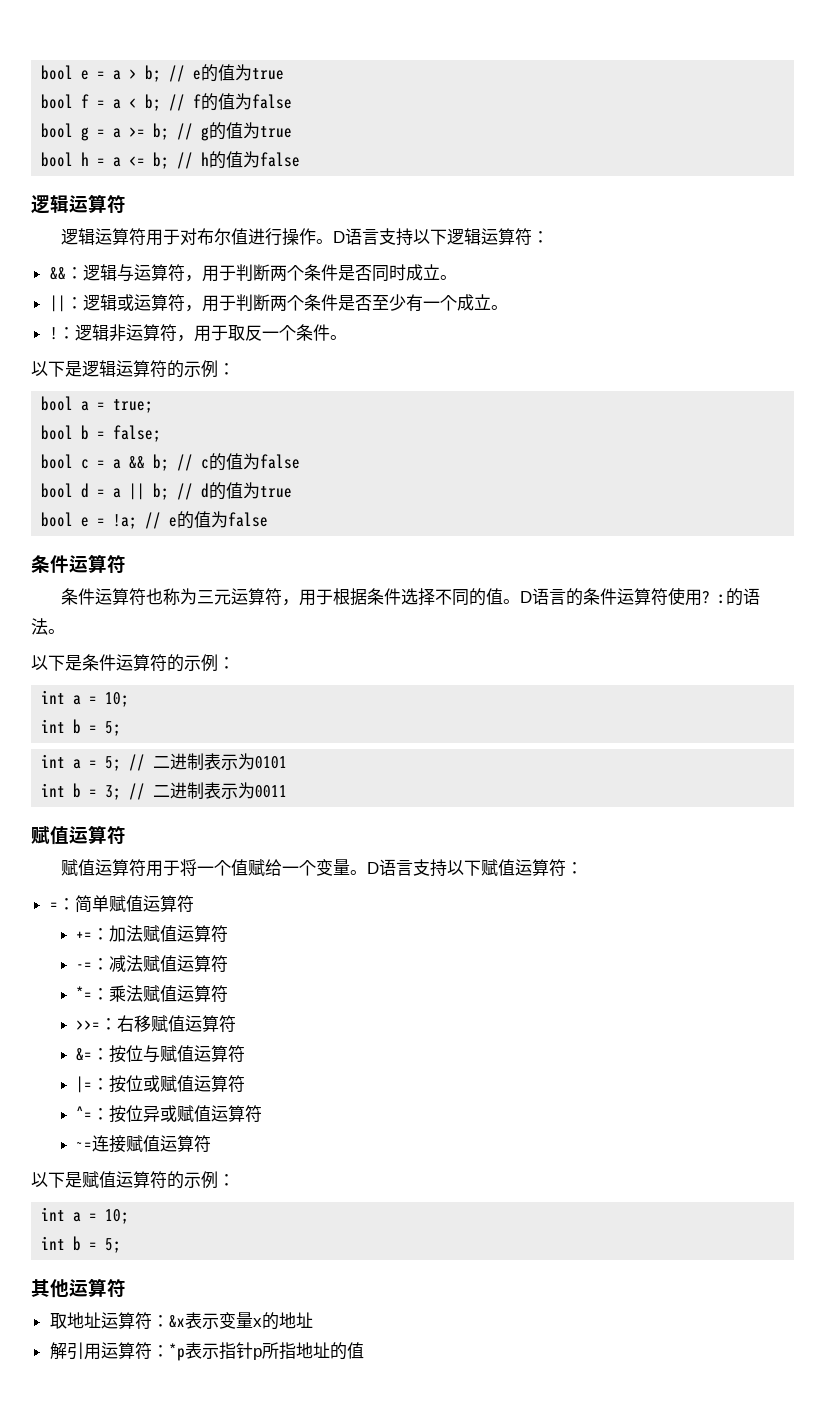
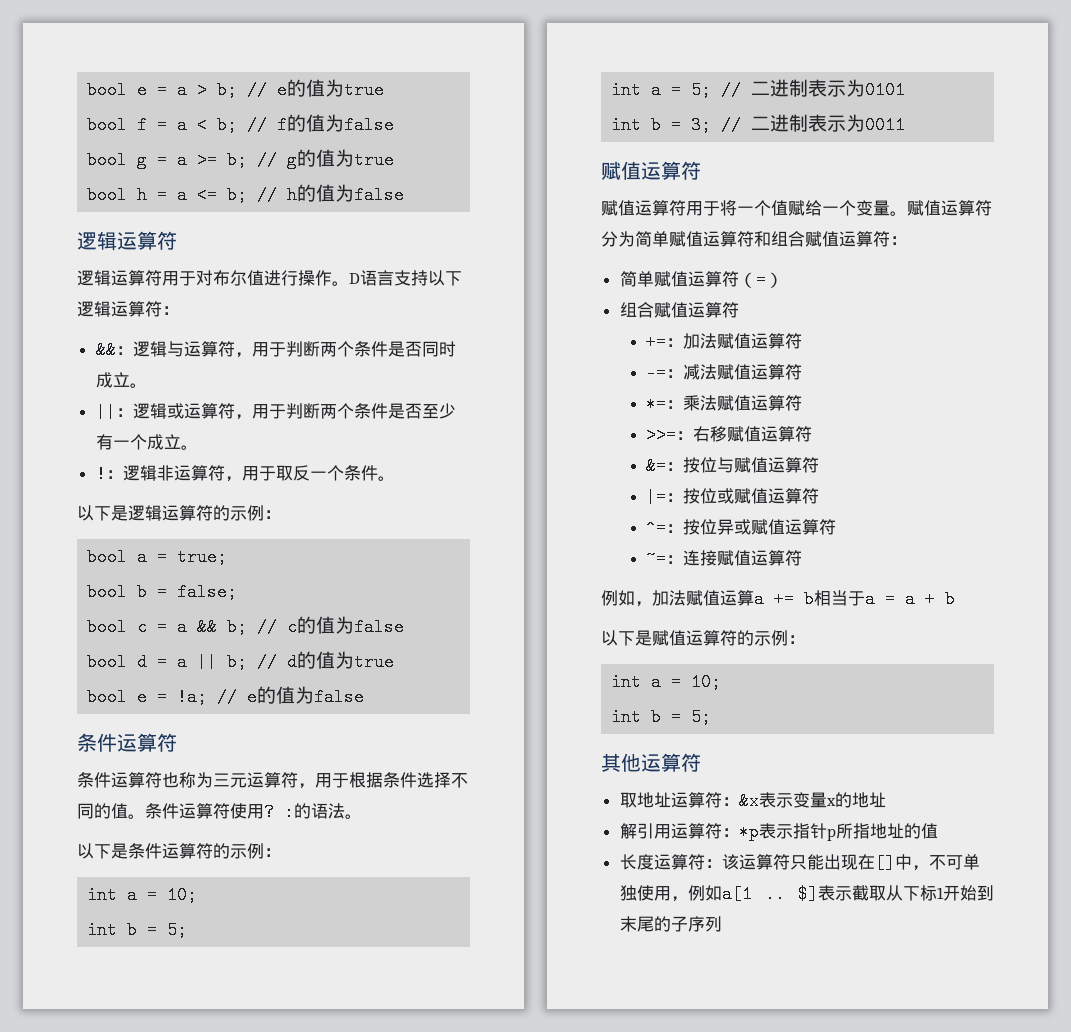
[520,588,584,606] D语言的 -> (145, 816) none
[367,859,482,877] D语言支持以下 -> [907,200,992,216] [601,231,805,247] 赋值运算符分为简单赋值运算符和组合
[49,895,194,913] =：简单赋值运算符 -> [619,271,783,289] [619,302,739,318] 简单赋值运算符（=） // 组合赋值运算符
(93, 1146) none -> [666,555,684,564] ：
(212, 1144) none -> [601,590,955,608] // 例如，加法赋值运算a += b相当于a = a + b
(364, 1350) none -> [619,854,980,872] [619,885,994,903] [619,916,722,932] // 长度运算符：该运算符只能出现在[]中，不可单独使用，例如a[1 .. $]表示截取从下标1开始到末尾的子序列

